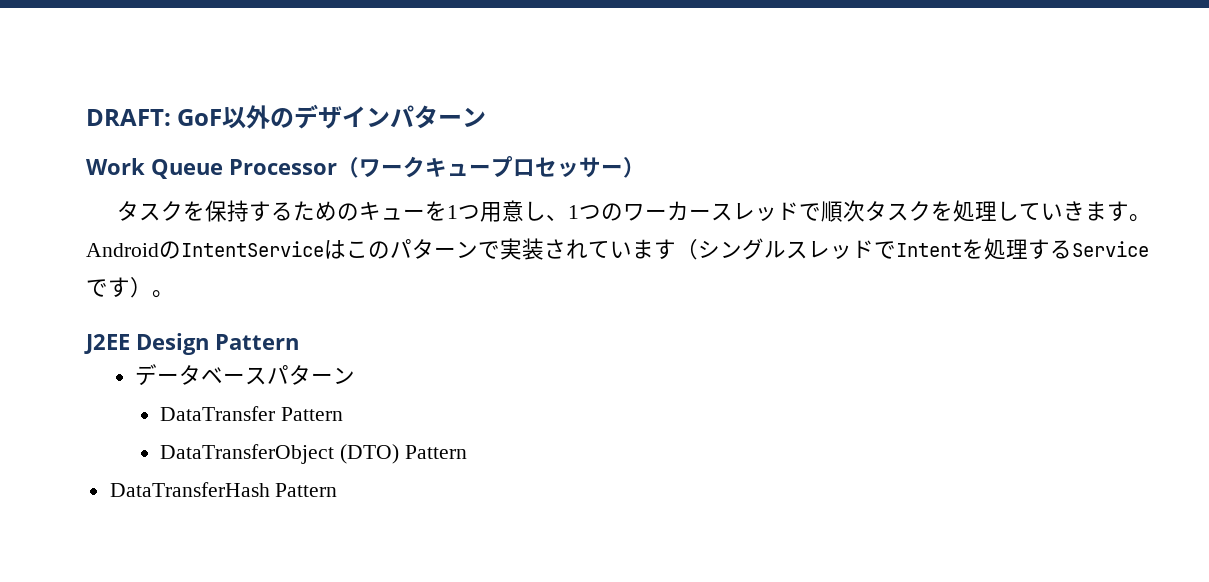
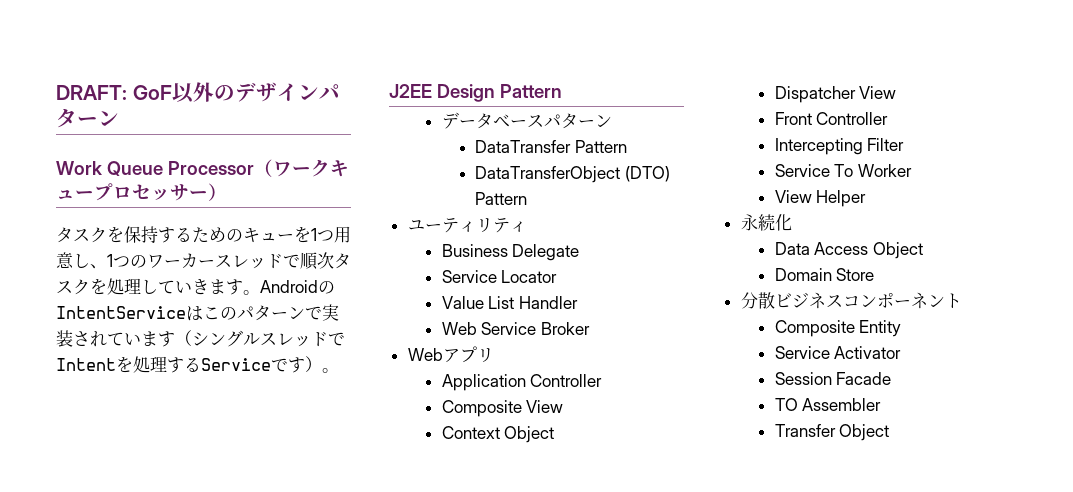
[109,482,338,497] DataTransferHash Pattern -> [407,218,527,233] [441,244,580,261] [441,270,558,283] [441,296,578,309] [441,322,590,335] [407,346,494,363] [441,374,603,391] [441,400,564,417] [441,426,555,443] [774,86,897,103] [774,112,889,125] [774,138,905,155] [774,164,912,177] [774,190,867,207] [740,214,792,231] [774,242,923,259] [774,268,875,281] [740,292,962,309] [774,320,902,337] [774,346,902,359] [774,372,892,385] [774,398,882,411] [774,424,890,441] ユーティリティ // Business Delegate // Service Locator // Value List Handler // Web Service Broker // Webアプリ // Application Controller // Composite View // Context Object // Dispatcher View // Front Controller // Intercepting Filter // Service To Worker // View Helper // 永続化 // Data Access Object // Domain Store // 分散ビジネスコンポーネント // Composite Entity // Service Activator // Session Facade // TO Assembler // Transfer Object

